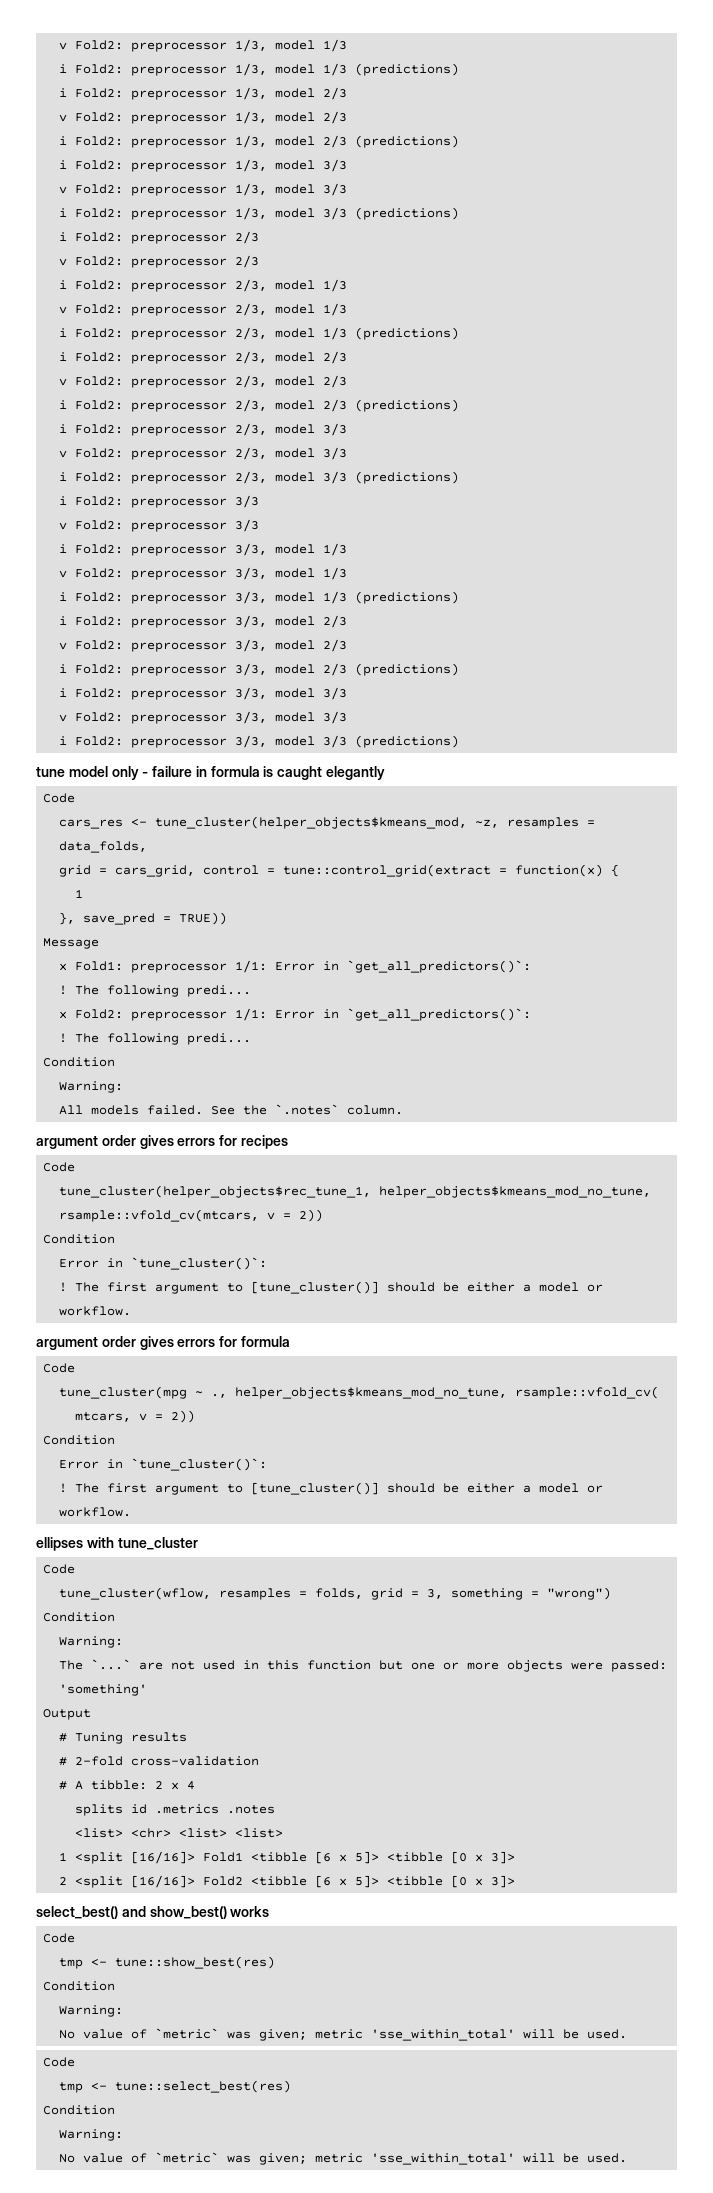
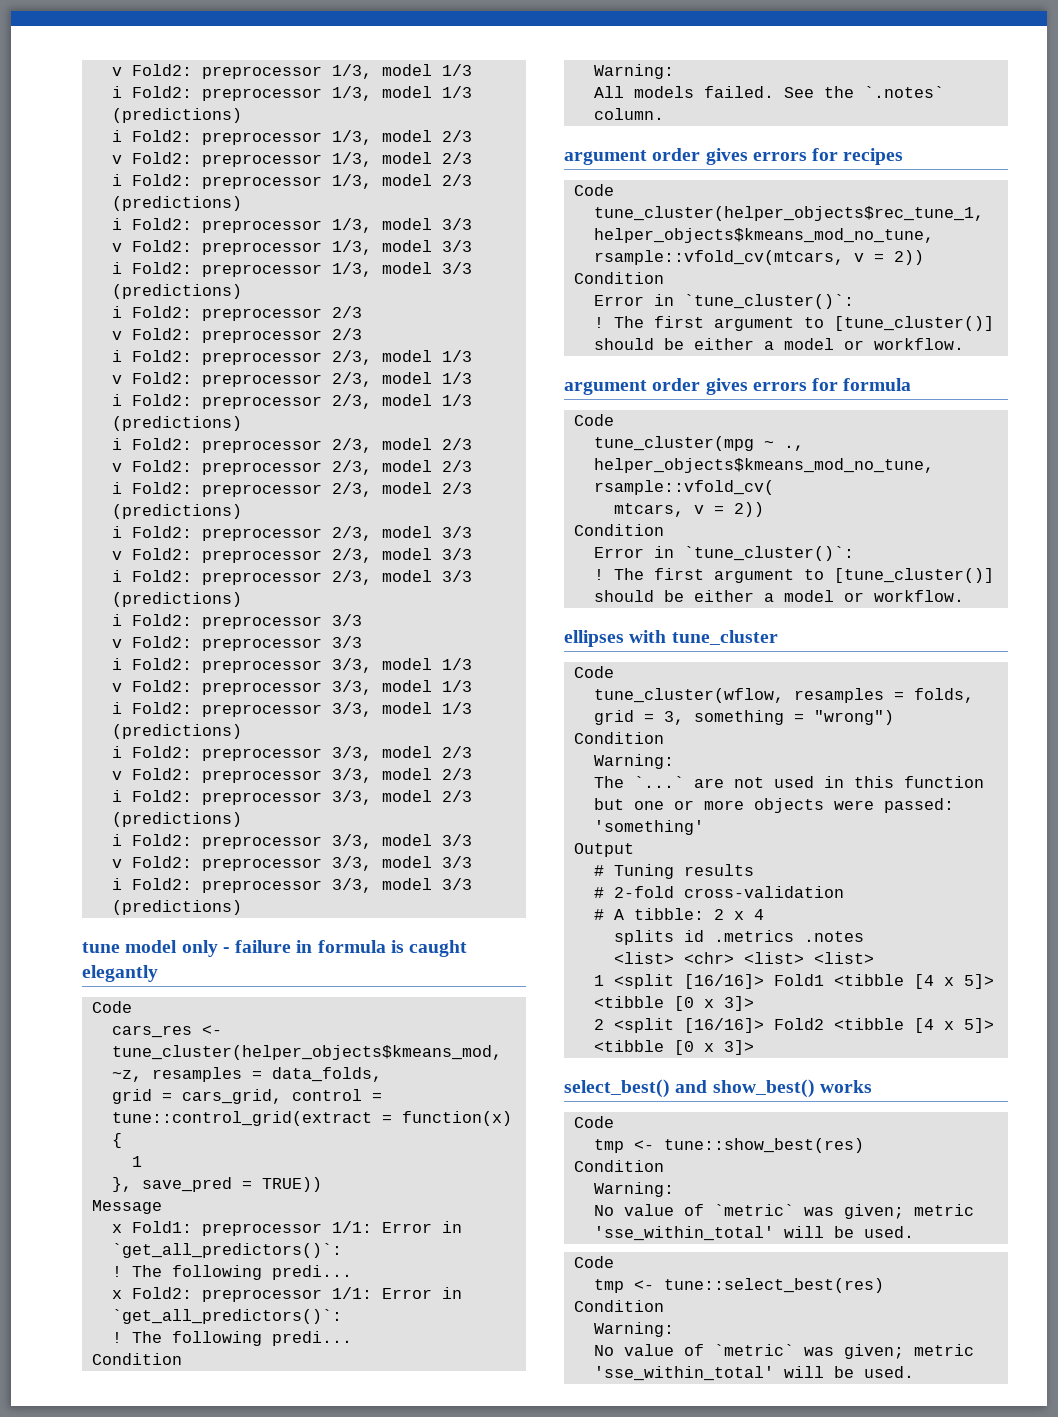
[314,1851,331,1864] [6 -> [914,974,935,989] [4
[314,1875,331,1888] [6 -> [914,1018,935,1033] [4

